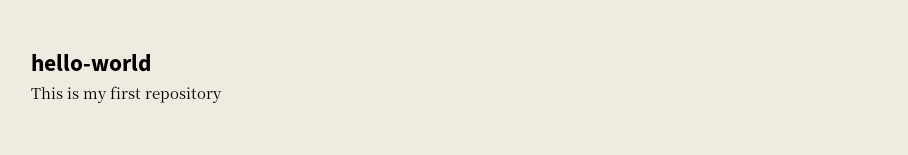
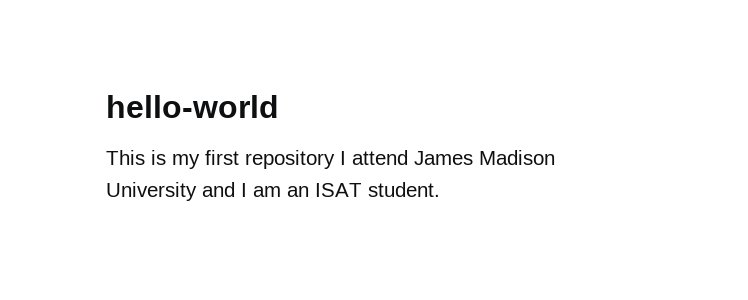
(223, 95) none -> [340,150,555,165] [106,182,440,201] I attend James Madison University and I am an ISAT student.

